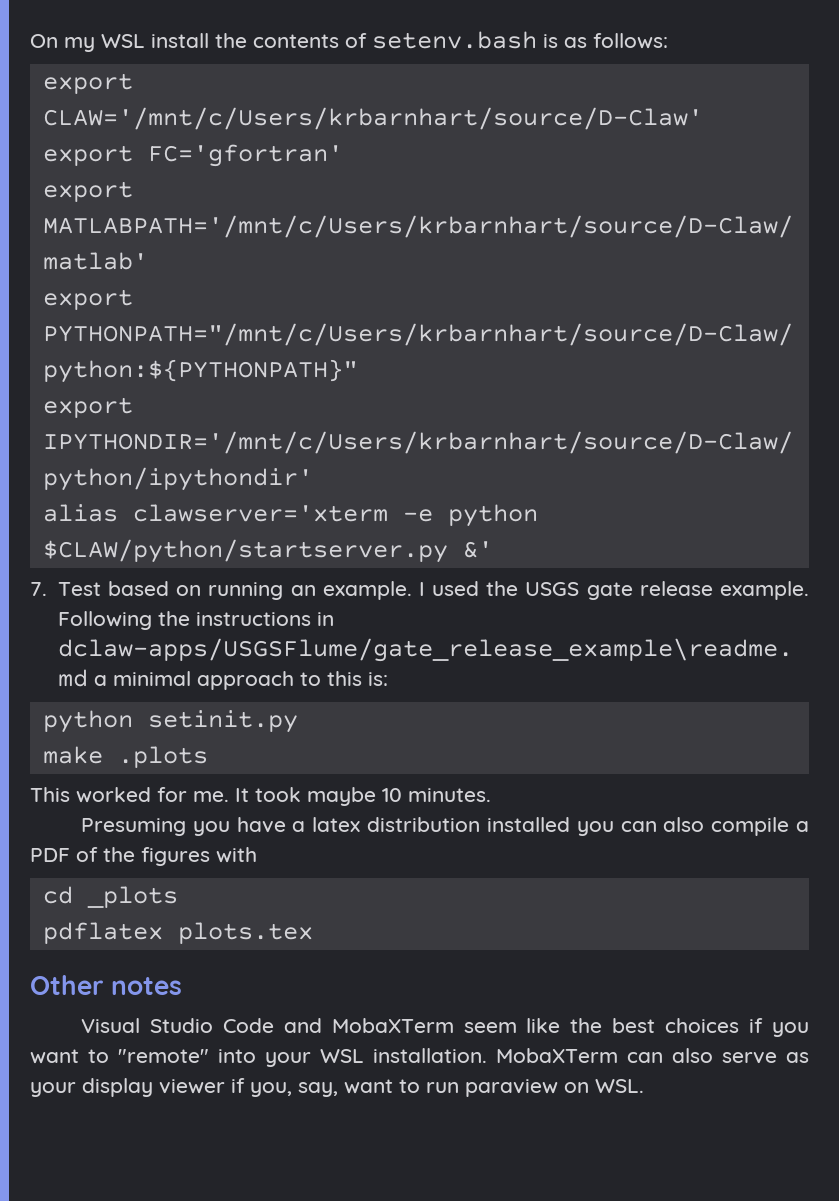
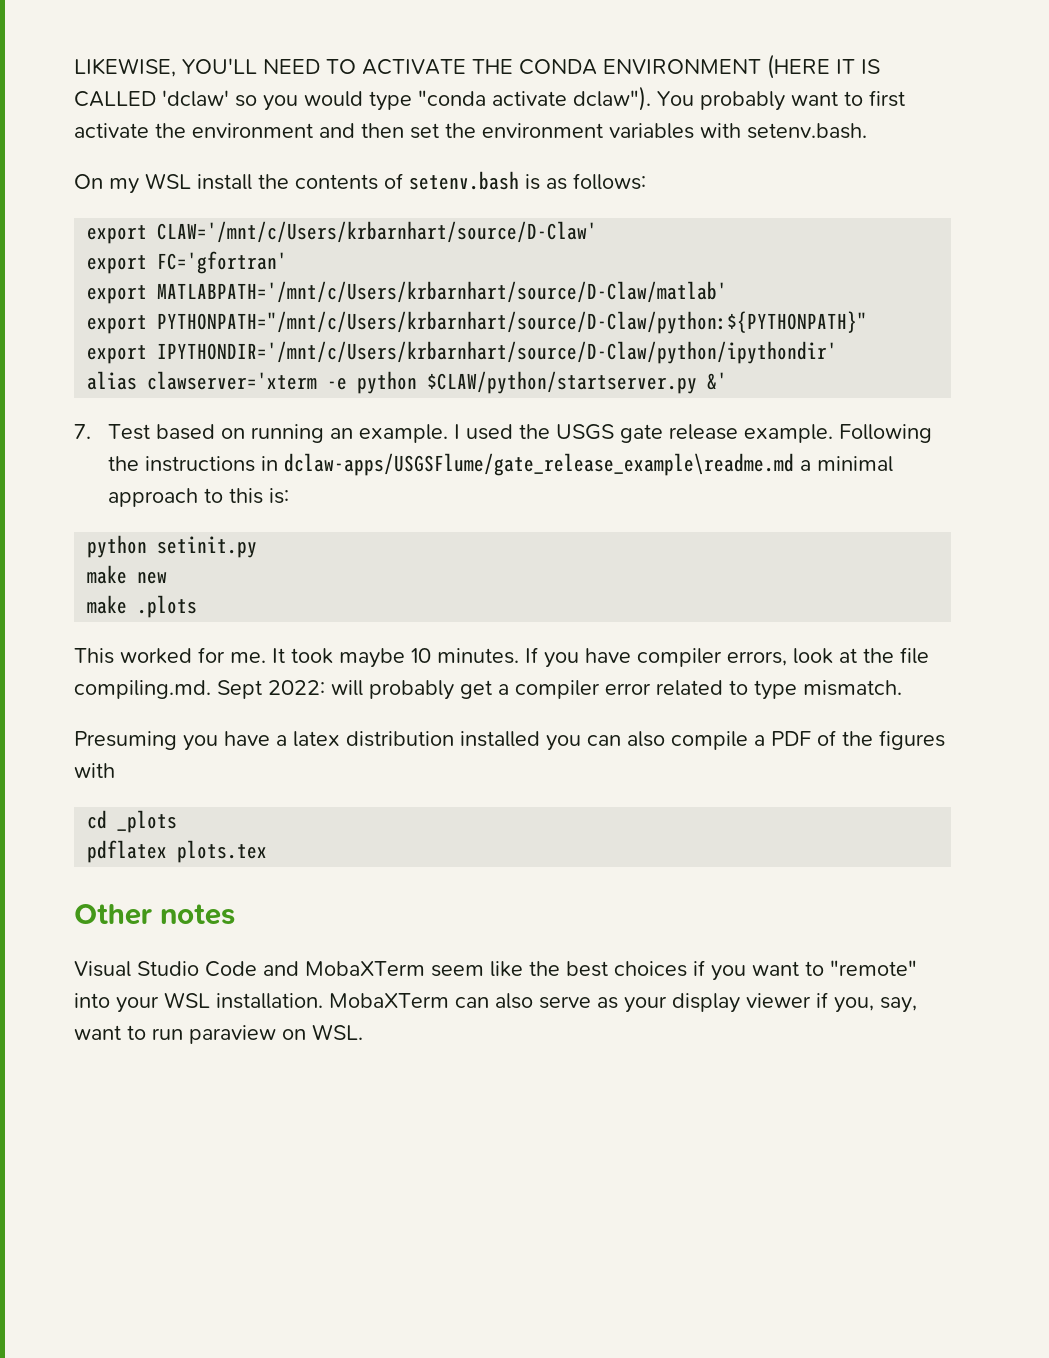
(30, 41) none -> [74,54,880,79] [74,86,905,111] [74,123,867,139] LIKEWISE, YOU'LL NEED TO ACTIVATE THE CONDA ENVIRONMENT (HERE IT IS CALLED 'dclaw' so you would type "conda activate dclaw"). You probably want to first activate the environment and then set the environment variables with setenv.bash. //
(298, 721) none -> [87,565,168,584] // make new
(491, 795) none -> [525,647,929,668] [74,680,902,700] If you have compiler errors, look at the file compiling.md. Sept 2022: will probably get a compiler error related to type mismatch.

